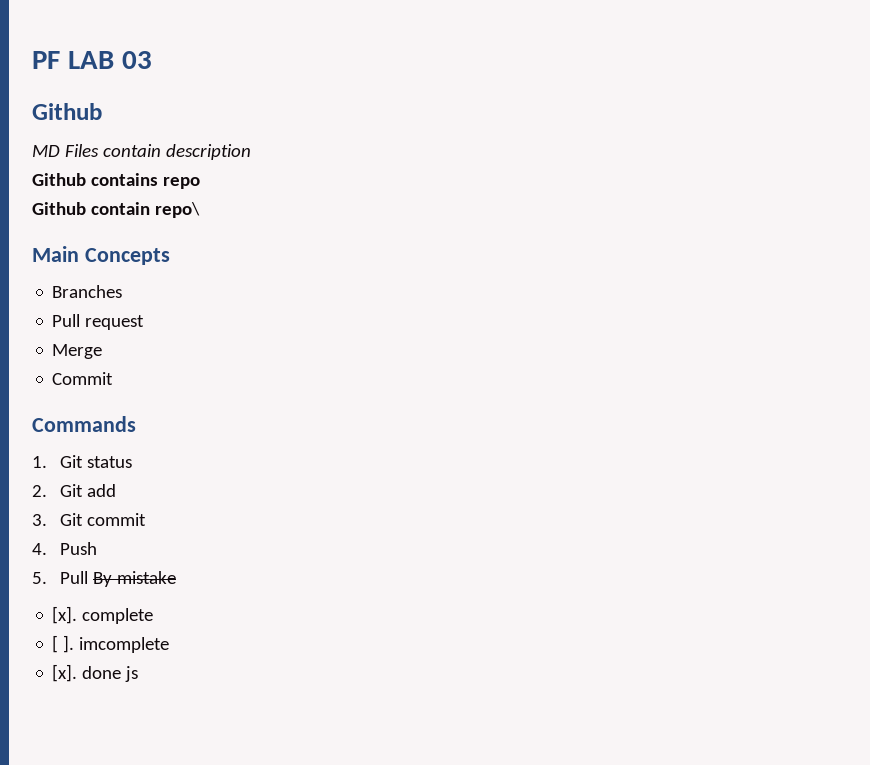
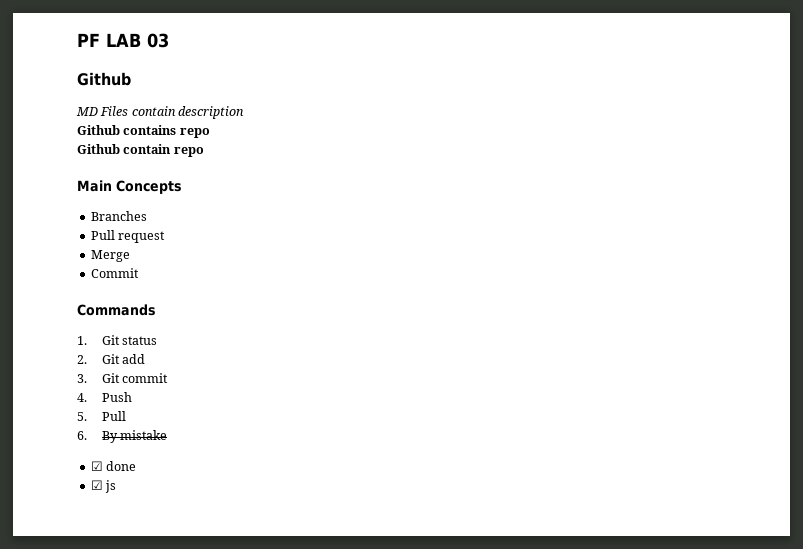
[154,202,200,218] repo\ -> [173,147,204,157] repo
(88, 577) none -> [77,431,87,440] // 6.
[52,606,154,624] [52,635,170,653] [52,664,122,682] [x]. complete // [ ]. imcomplete // [x]. done -> [90,461,137,471] [90,480,103,490] ☑ done // ☑

